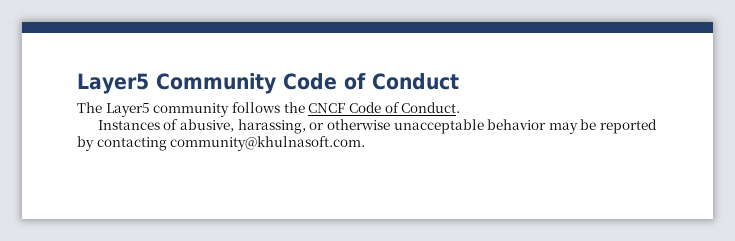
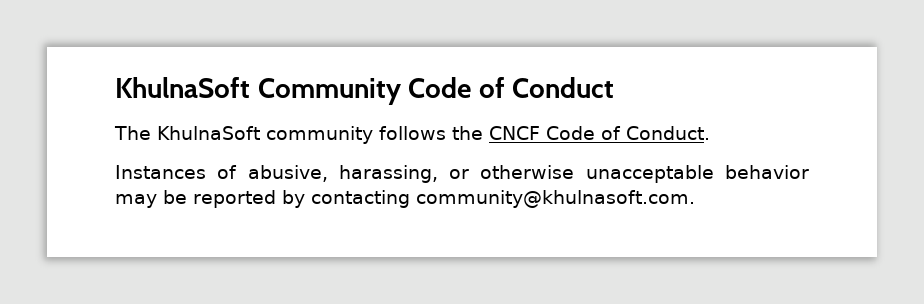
[77,73,149,94] Layer5 -> [115,77,250,98] KhulnaSoft
[105,103,150,117] Layer5 -> [157,126,260,140] KhulnaSoft

